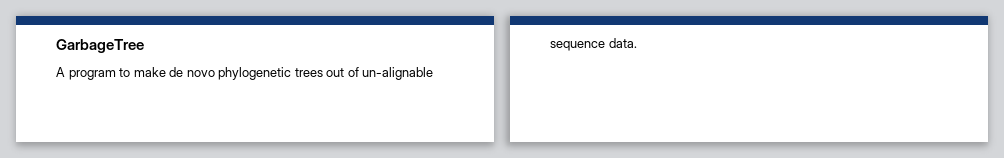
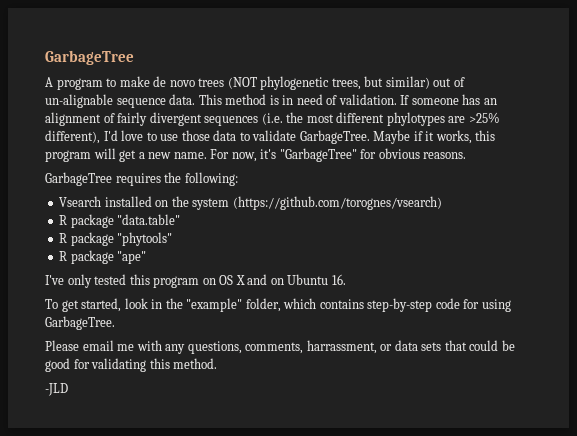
[218,67,323,80] phylogenetic trees -> [198,76,430,90] trees (NOT phylogenetic trees, but similar)
(637, 43) none -> [198,94,497,105] [45,112,500,126] [45,130,496,144] [45,148,467,162] [45,172,238,186] [59,196,442,210] [59,214,181,228] [59,232,173,246] [59,250,147,264] [45,274,346,288] [45,298,511,312] [45,316,115,330] [45,340,515,354] [45,358,218,372] [45,383,68,396] This method is in need of validation. If someone has an alignment of fairly divergent sequences (i.e. the most different phylotypes are >25% different), I'd love to use those data to validate GarbageTree. Maybe if it works, this program will get a new name. For now, it's "GarbageTree" for obvious reasons. // GarbageTree requires the following: // Vsearch installed on the system (https://github.com/torognes/vsearch) // R package "data.table" // R package "phytools" // R package "ape" // I've only tested this program on OS X and on Ubuntu 16. // To get started, look in the "example" folder, which contains step-by-step code for using GarbageTree. // Please email me with any questions, comments, harrassment, or data sets that could be good for validating this method. // -JLD

